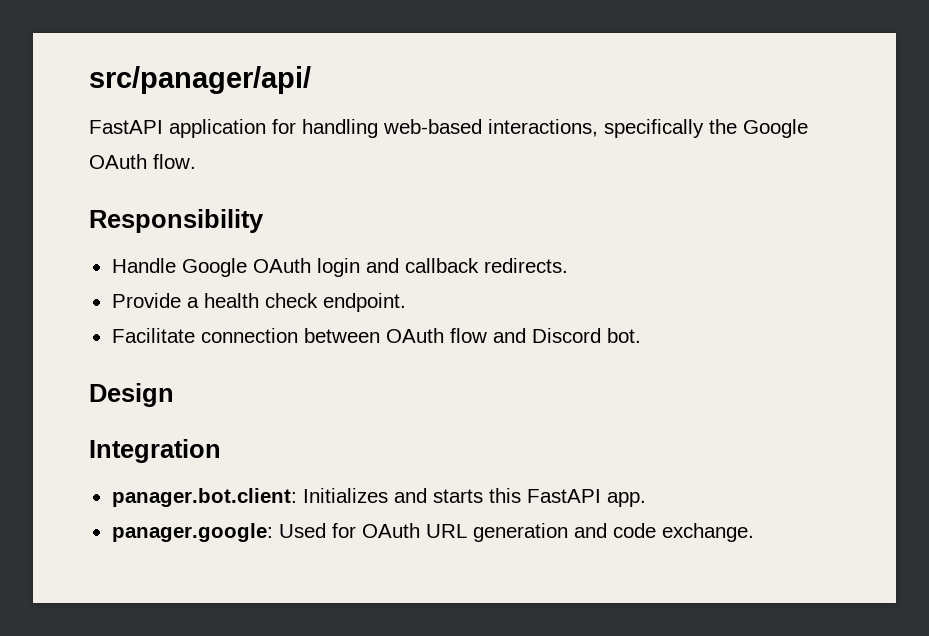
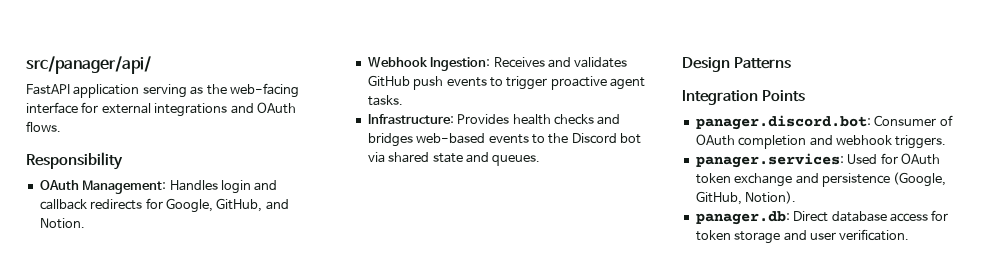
[272,119,808,138] [89,154,196,169] [89,209,264,233] [111,258,568,277] [111,293,406,312] [111,328,641,343] for handling web-based interactions, specifically the Google OAuth flow. // Responsibility // Handle Google OAuth login and callback redirects. // Provide a health check endpoint. // Facilitate connection between OAuth flow and Discord bot. -> [142,83,299,98] [26,102,296,117] [26,121,61,132] [26,152,123,170] [39,180,278,194] [39,198,289,213] [39,218,85,229] [367,57,628,71] [367,75,645,90] [367,95,403,106] [367,114,621,125] [367,133,641,147] [367,152,541,166] serving as the web-facing interface for external integrations and OAuth flows. // Responsibility // OAuth Management: Handles login and callback redirects for Google, GitHub, and Notion. // Webhook Ingestion: Receives and validates GitHub push events to trigger proactive agent tasks. // Infrastructure: Provides health checks and bridges web-based events to the Discord bot via shared state and queues.
(174, 395) none -> [733,57,791,69] Patterns
[111,488,646,507] [111,523,754,542] // panager.bot.client: Initializes and starts this FastAPI app. // panager.google: Used for OAuth URL generation and code exchange. -> [761,90,805,102] [695,115,953,130] [695,134,947,149] [695,153,940,168] [695,172,947,187] [695,191,797,205] [695,210,949,225] [695,229,910,244] Points // panager.discord.bot: Consumer of OAuth completion and webhook triggers. // panager.services: Used for OAuth token exchange and persistence (Google, GitHub, Notion). // panager.db: Direct database access for token storage and user verification.

